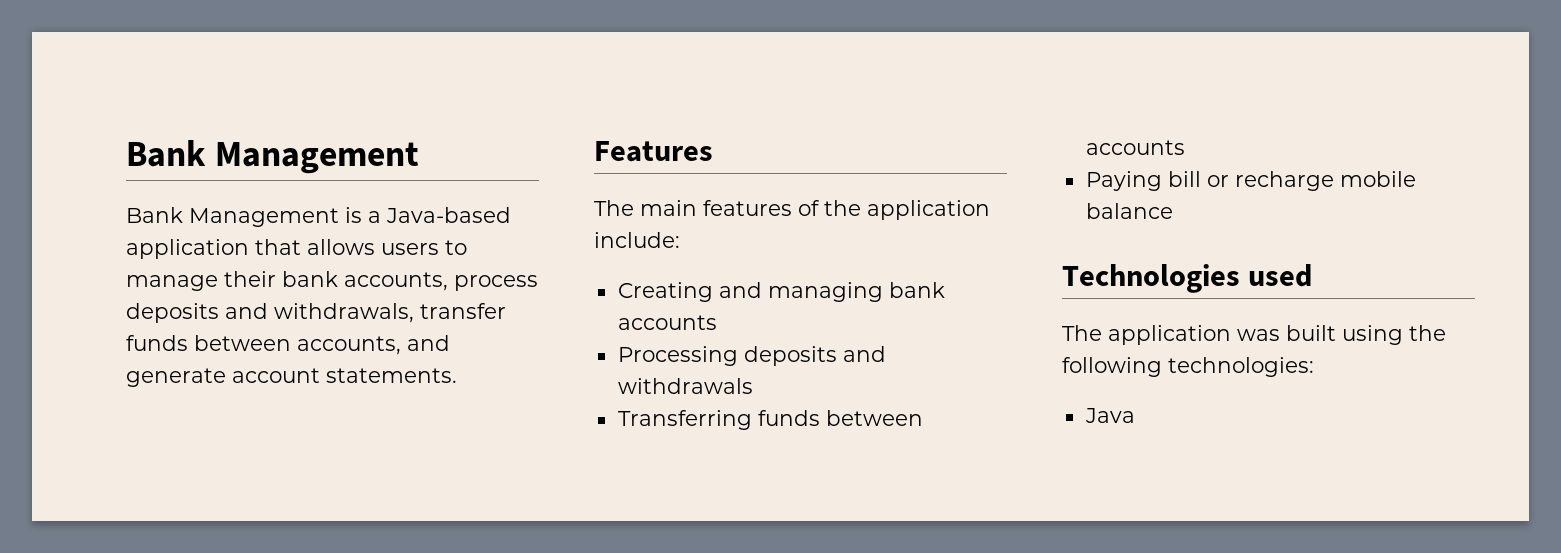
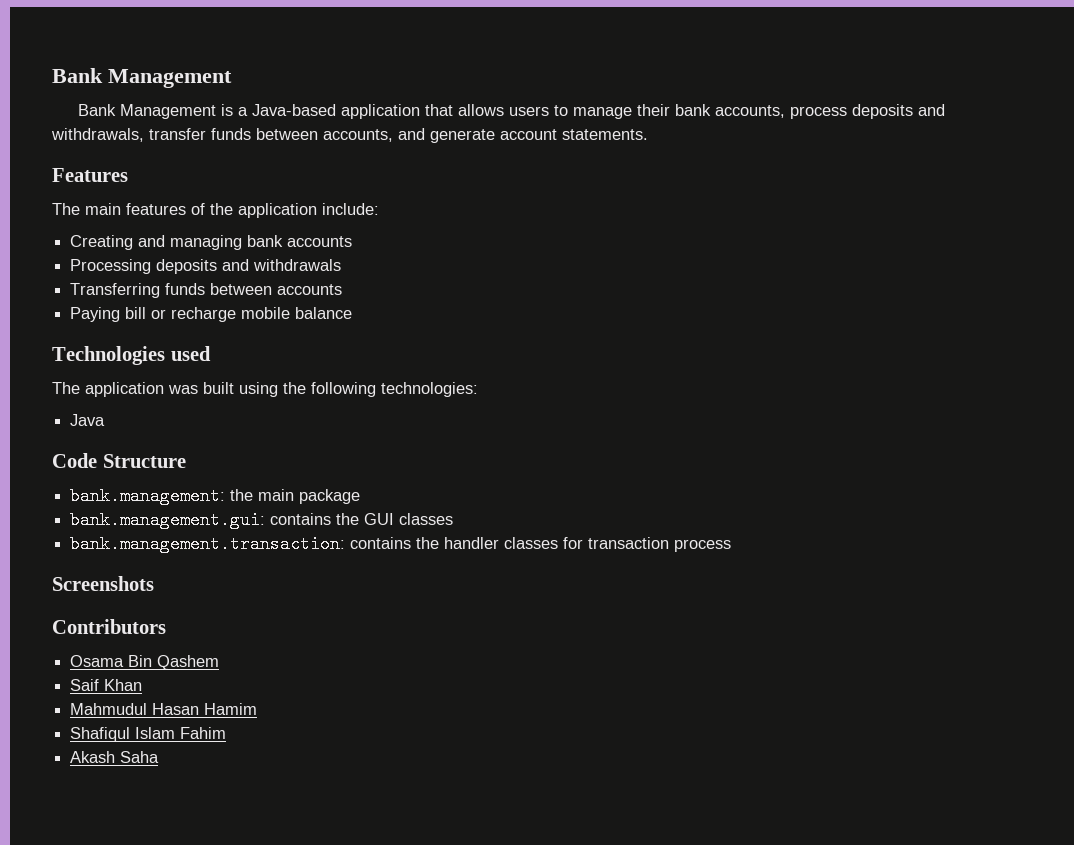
(1135, 415) none -> [52,453,186,468] [70,487,361,505] [70,511,454,529] [70,535,732,553] [52,576,154,591] [52,619,166,634] [70,655,220,670] [70,679,143,691] [70,703,258,715] [70,727,227,742] [70,751,160,763] // Code Structure // bank.management: the main package // bank.management.gui: contains the GUI classes // bank.management.transaction: contains the handler classes for transaction process // Screenshots // Contributors // Osama Bin Qashem // Saif Khan // Mahmudul Hasan Hamim // Shafiqul Islam Fahim // Akash Saha

